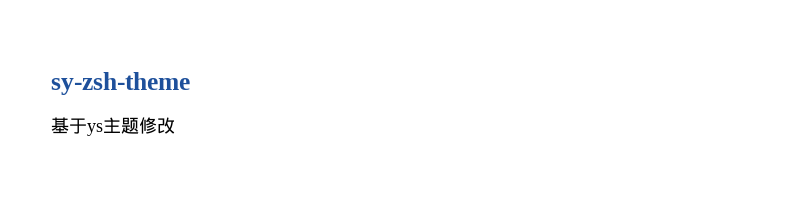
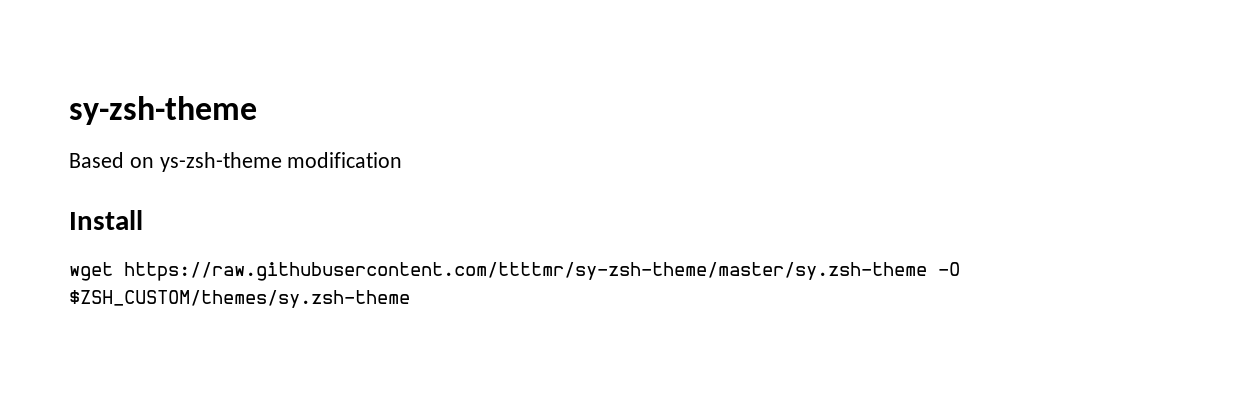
[51,117,175,136] 基于ys主题修改 -> [69,152,403,172] [69,210,143,230] [69,262,960,281] [69,290,410,308] Based on ys-zsh-theme modification // Install // wget https://raw.githubusercontent.com/ttttmr/sy-zsh-theme/master/sy.zsh-theme -O $ZSH_CUSTOM/themes/sy.zsh-theme

